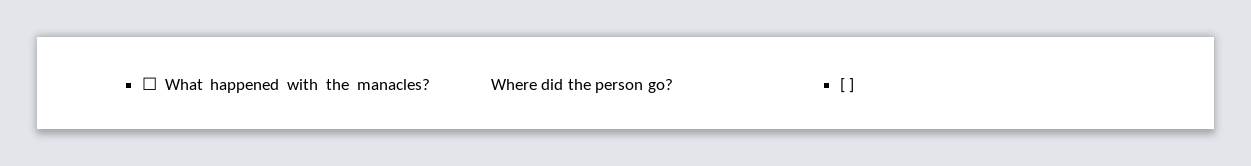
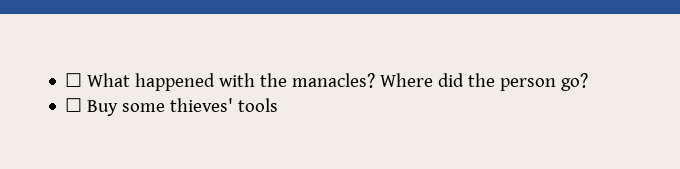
[839,78,855,93] [ ] -> [65,98,279,116] ☐ Buy some thieves' tools

